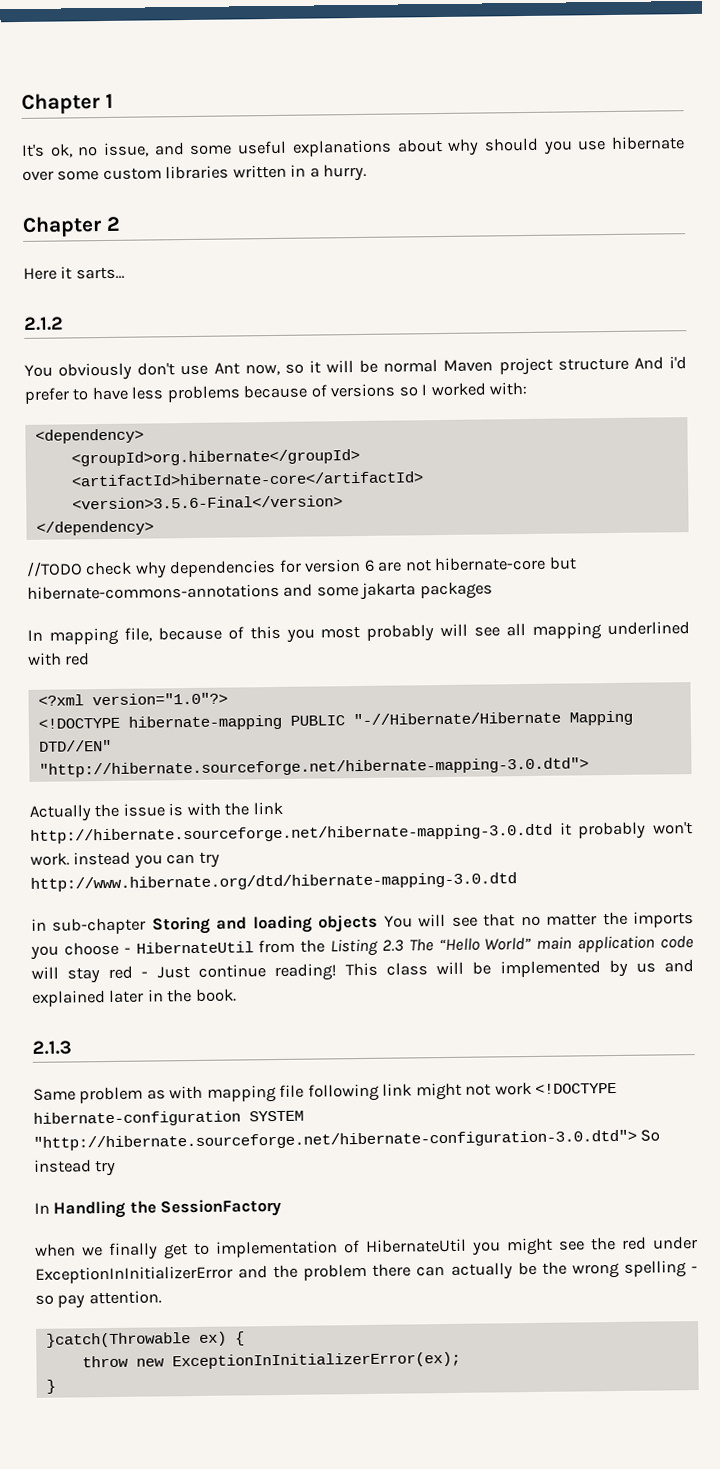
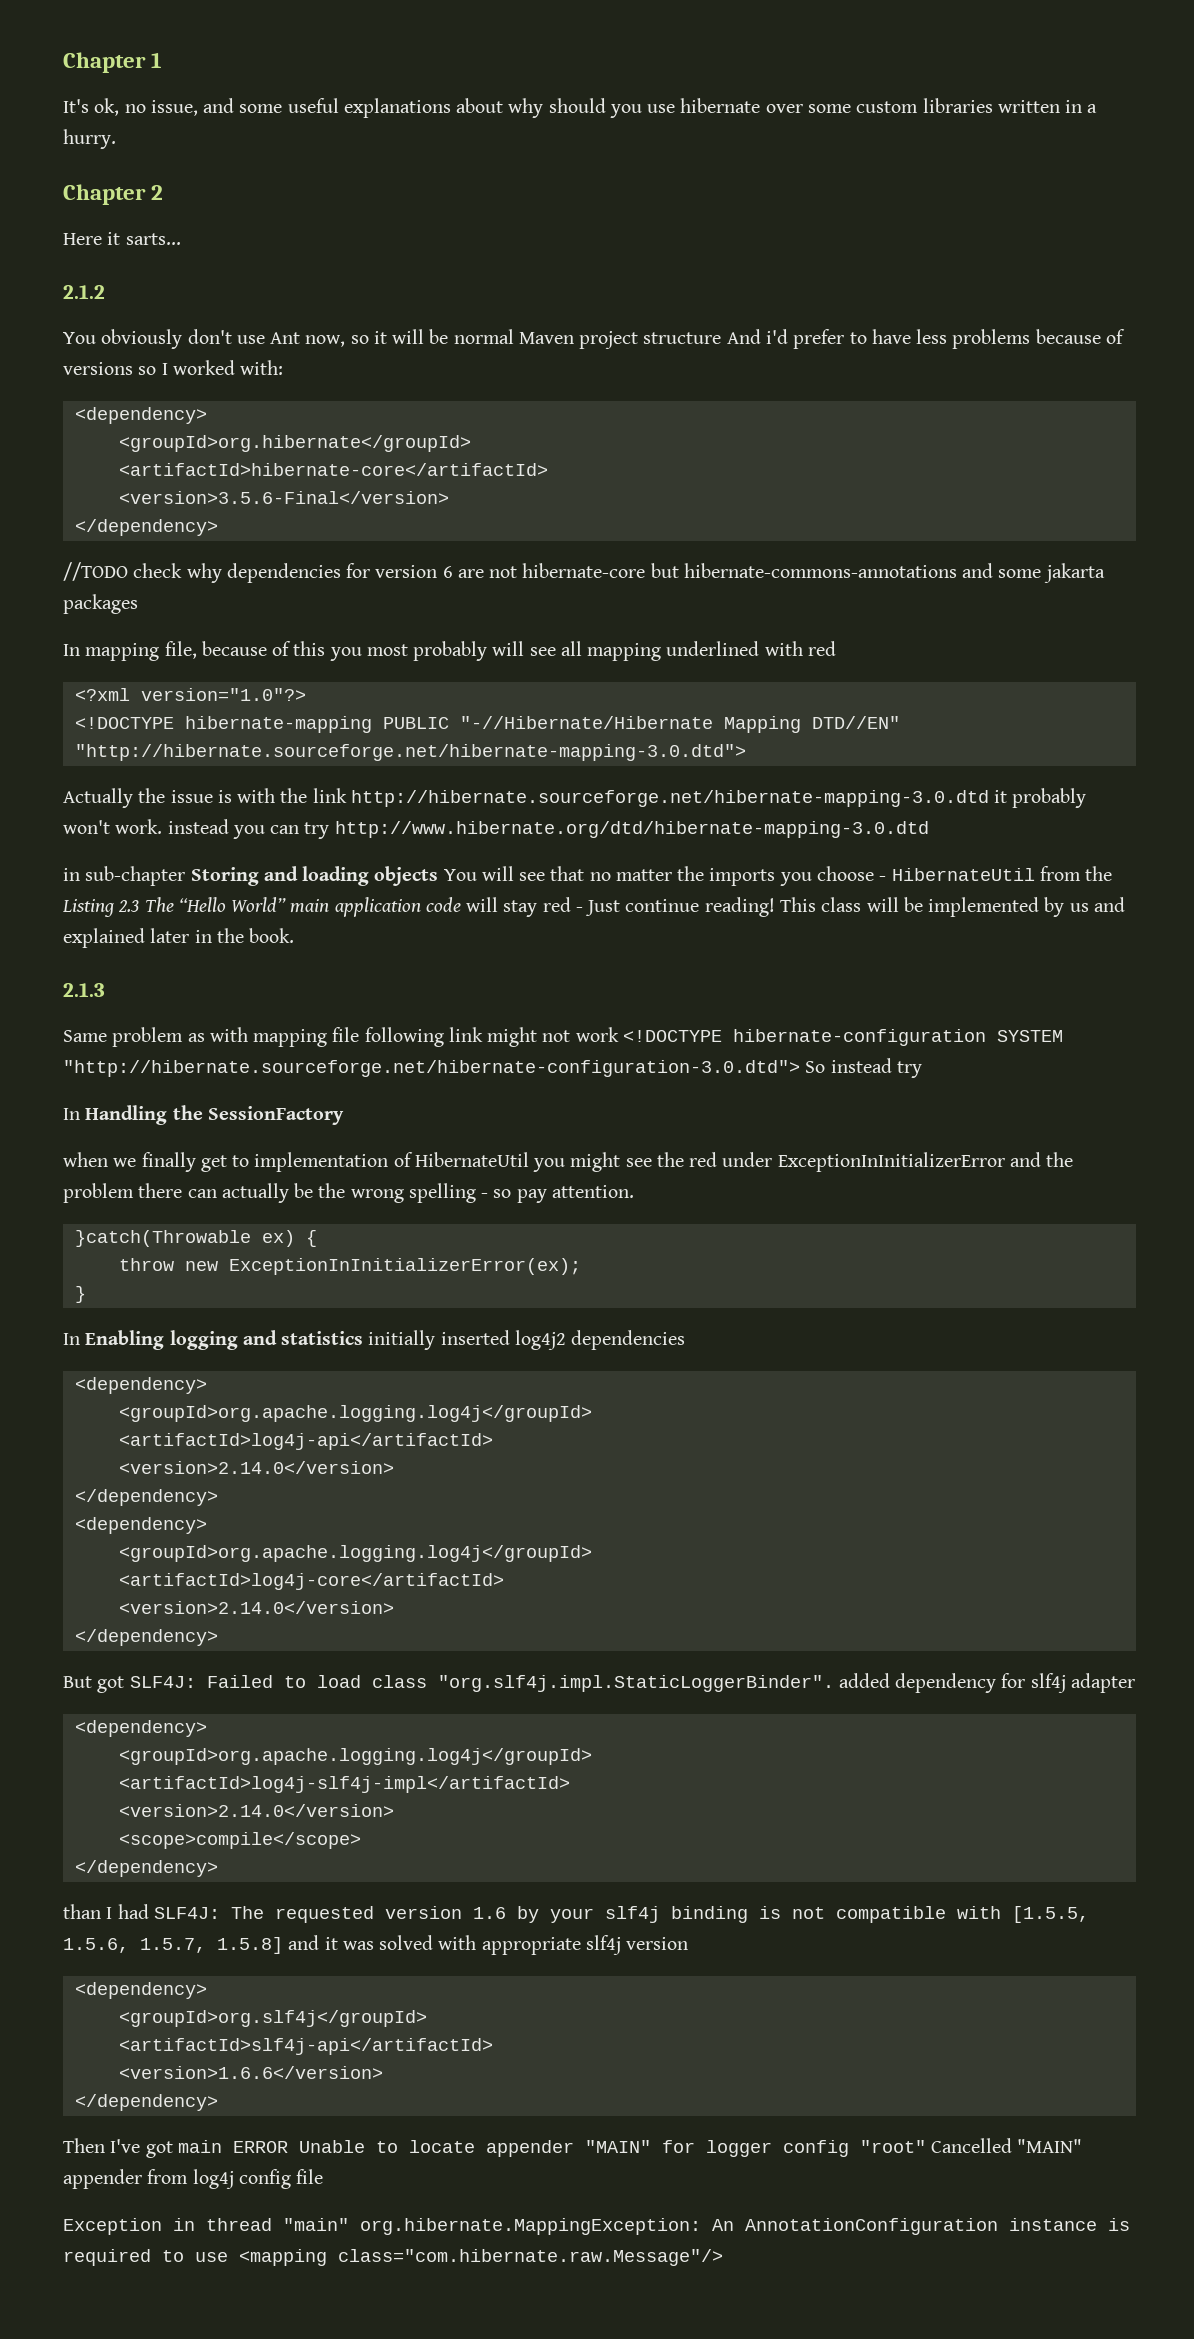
(56, 1386) none -> [63,1330,686,1350] [74,1377,207,1394] [118,1405,592,1422] [118,1433,493,1450] [118,1461,394,1474] [74,1489,218,1506] [74,1517,207,1534] [118,1545,592,1562] [118,1573,504,1590] [118,1601,394,1614] [74,1629,218,1646] [63,1673,1135,1693] [74,1720,207,1737] [118,1748,592,1765] [118,1776,570,1793] [118,1804,394,1817] [118,1832,361,1849] [74,1860,218,1877] [63,1904,1089,1923] [63,1935,689,1955] [74,1982,207,1999] [118,2010,427,2027] [118,2038,493,2055] [118,2066,383,2079] [74,2094,218,2111] [63,2138,1083,2158] [63,2169,324,2189] [63,2218,1130,2235] [63,2249,723,2266] // In Enabling logging and statistics initially inserted log4j2 dependencies // <dependency> // <groupId>org.apache.logging.log4j</groupId> // <artifactId>log4j-api</artifactId> // <version>2.14.0</version> // </dependency> // <dependency> // <groupId>org.apache.logging.log4j</groupId> // <artifactId>log4j-core</artifactId> // <version>2.14.0</version> // </dependency> // But got SLF4J: Failed to load class "org.slf4j.impl.StaticLoggerBinder". added dependency for slf4j adapter // <dependency> // <groupId>org.apache.logging.log4j</groupId> // <artifactId>log4j-slf4j-impl</artifactId> // <version>2.14.0</version> // <scope>compile</scope> // </dependency> // than I had SLF4J: The requested version 1.6 by your slf4j binding is not compatible with [1.5.5, 1.5.6, 1.5.7, 1.5.8] and it was solved with appropriate slf4j version // <dependency> // <groupId>org.slf4j</groupId> // <artifactId>slf4j-api</artifactId> // <version>1.6.6</version> // </dependency> // Then I've got main ERROR Unable to locate appender "MAIN" for logger config "root" Cancelled "MAIN" appender from log4j config file // Exception in thread "main" org.hibernate.MappingException: An AnnotationConfiguration instance is required to use <mapping class="com.hibernate.raw.Message"/>

